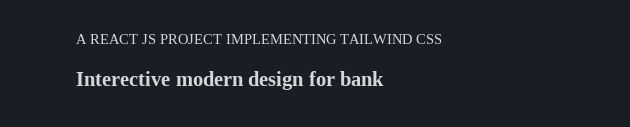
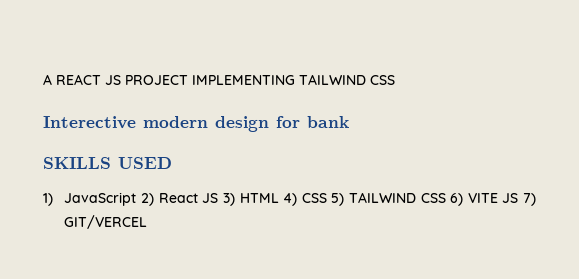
(385, 78) none -> [43,157,172,169] [43,192,537,206] [64,215,148,229] // SKILLS USED // 1) JavaScript 2) React JS 3) HTML 4) CSS 5) TAILWIND CSS 6) VITE JS 7) GIT/VERCEL

